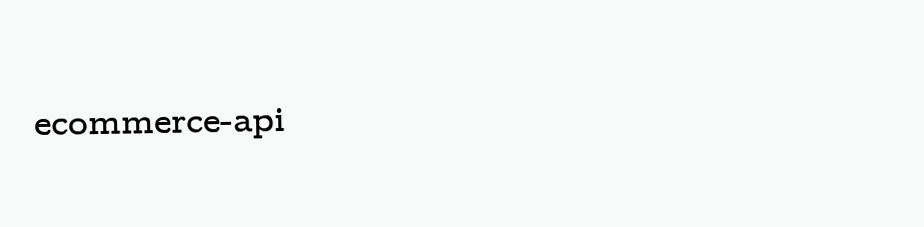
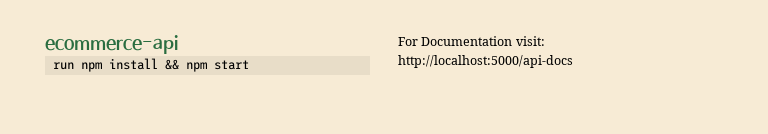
(286, 125) none -> [52,58,249,72] [398,36,545,46] [398,55,573,68] // run npm install && npm start // For Documentation visit: http://localhost:5000/api-docs

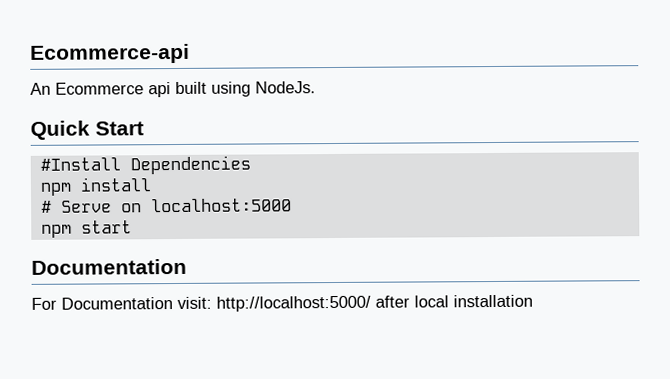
[45,35,178,54] [52,58,179,72] ecommerce-api // run npm install && -> [30,43,190,64] [30,81,316,98] [30,120,144,140] [39,155,251,175] [39,177,152,196] [40,198,292,213] Ecommerce-api // An Ecommerce api built using NodeJs. // Quick Start // #Install Dependencies // npm install // # Serve on localhost:5000 //
(249, 65) none -> [31,258,187,275] // Documentation
[398,55,573,68] http://localhost:5000/api-docs -> [216,294,533,312] http://localhost:5000/ after local installation

